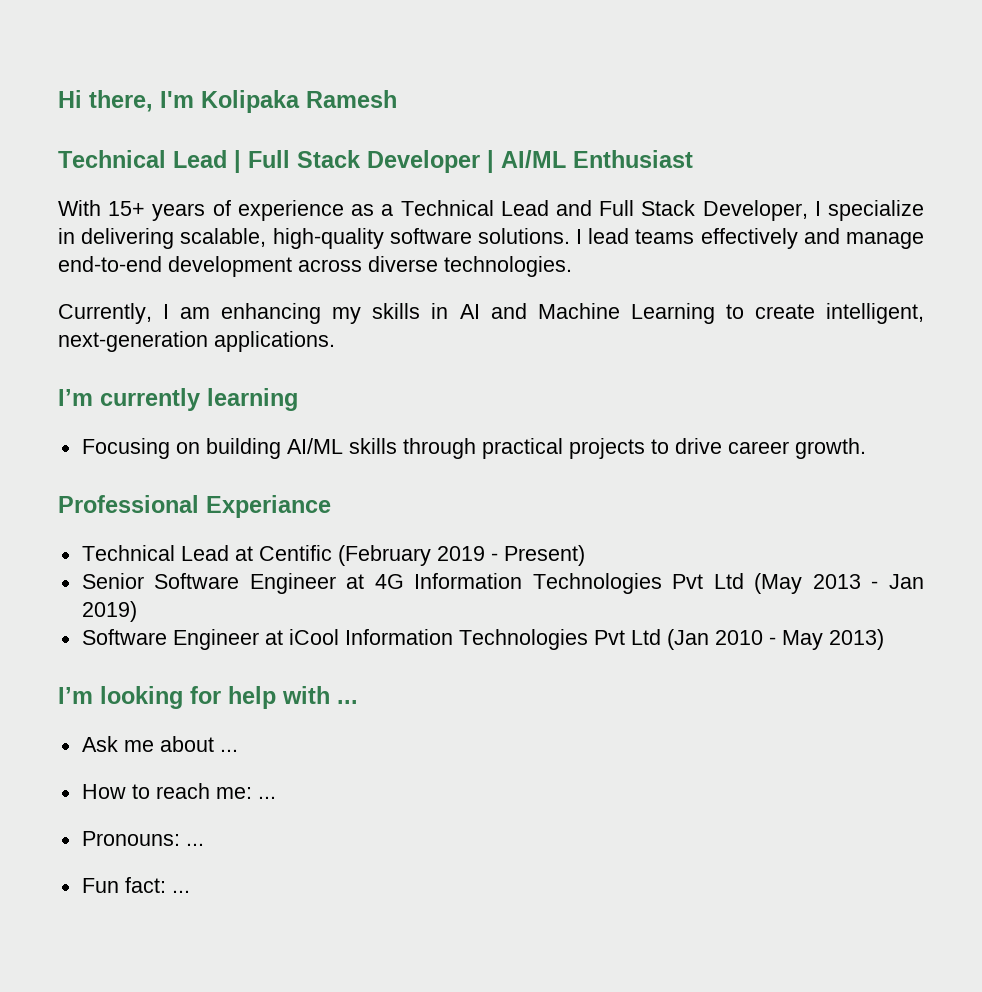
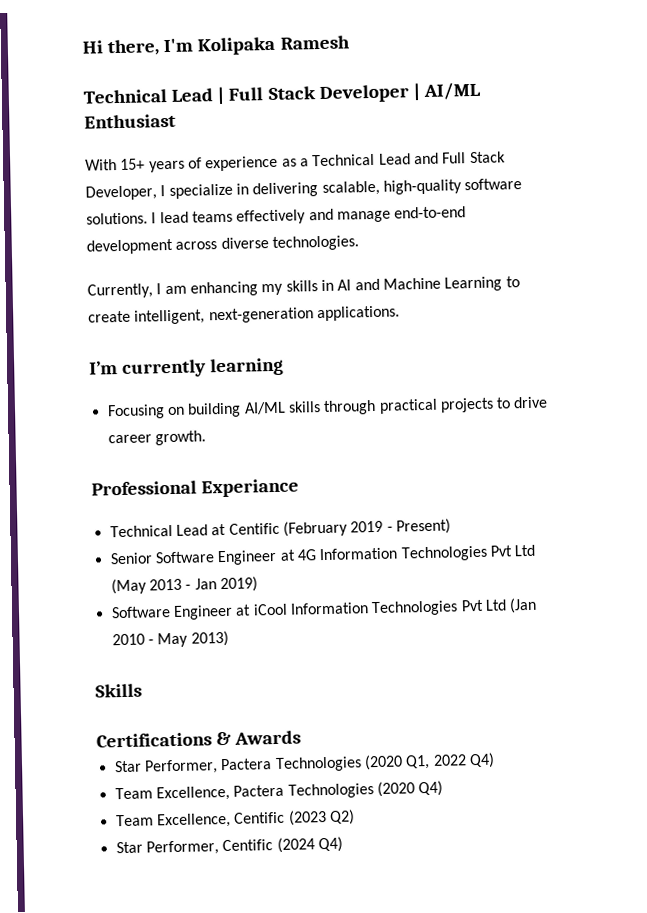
[58,686,358,709] [81,736,238,752] [81,783,276,799] [81,831,204,846] [81,877,190,893] I’m looking for help with ... // Ask me about ... // How to reach me: ... // Pronouns: ... // Fun fact: ... -> [95,683,142,698] [96,730,302,748] [113,752,495,775] [114,780,444,802] [115,809,355,829] [115,836,343,856] Skills // Certifications & Awards // Star Performer, Pactera Technologies (2020 Q1, 2022 Q4) // Team Excellence, Pactera Technologies (2020 Q4) // Team Excellence, Centific (2023 Q2) // Star Performer, Centific (2024 Q4)

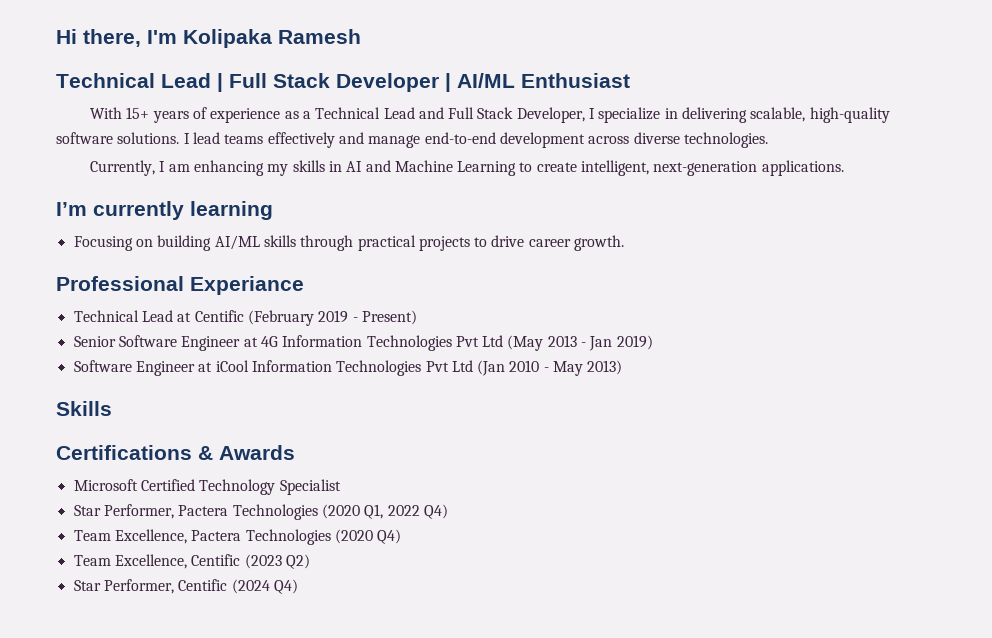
(302, 737) none -> [73,479,341,495] // Microsoft Certified Technology Specialist

